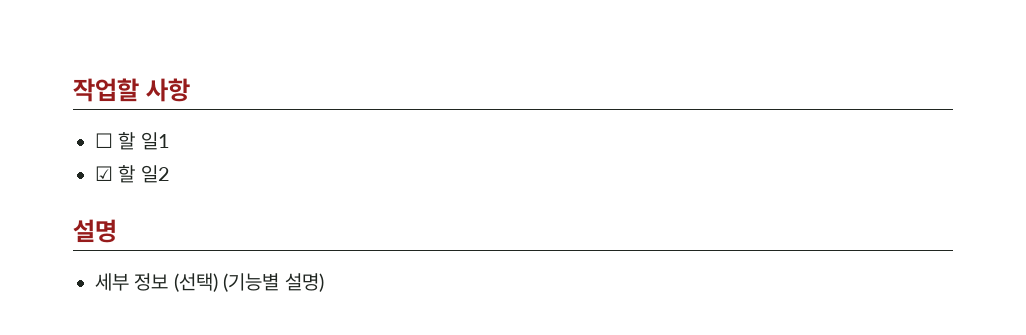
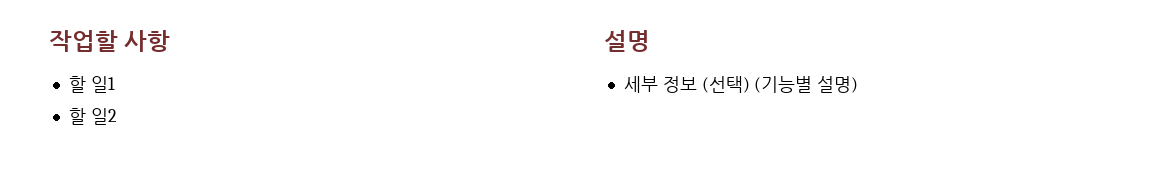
[95,133,113,148] ☐ -> (171, 41) none
[95,166,113,181] ☑ -> (115, 84) none

